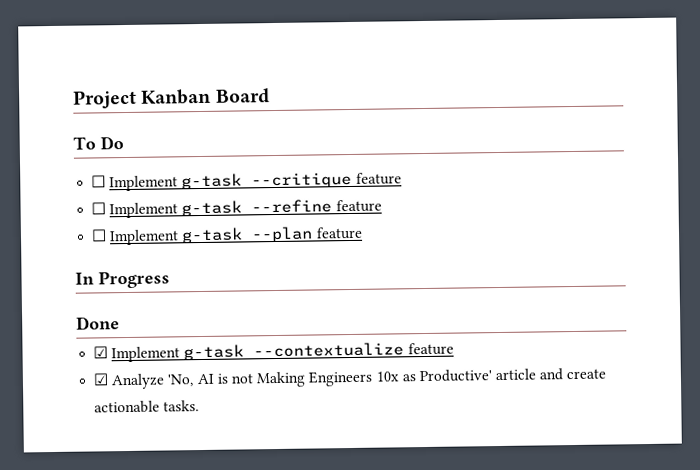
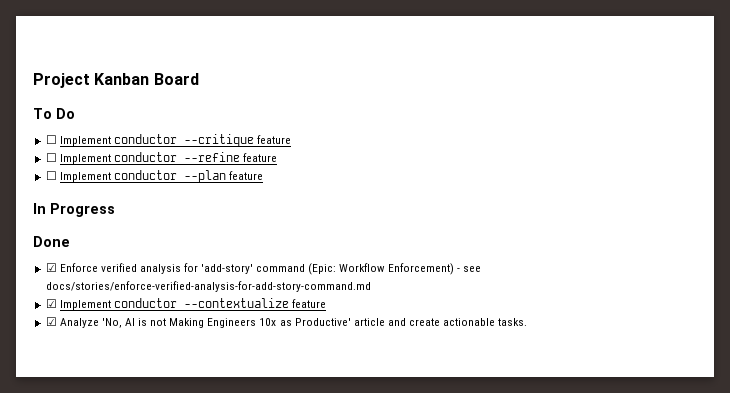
[181,173,243,190] g-task -> [113,134,177,144] conductor
[181,200,243,217] g-task -> [113,152,177,162] conductor
[181,227,244,244] g-task -> [113,170,177,180] conductor
(120, 323) none -> [45,263,481,275] [45,281,371,292] // ☑ Enforce verified analysis for 'add-story' command (Epic: Workflow Enforcement) - see docs/stories/enforce-verified-analysis-for-add-story-command.md
[183,344,245,361] g-task -> [113,298,177,308] conductor

